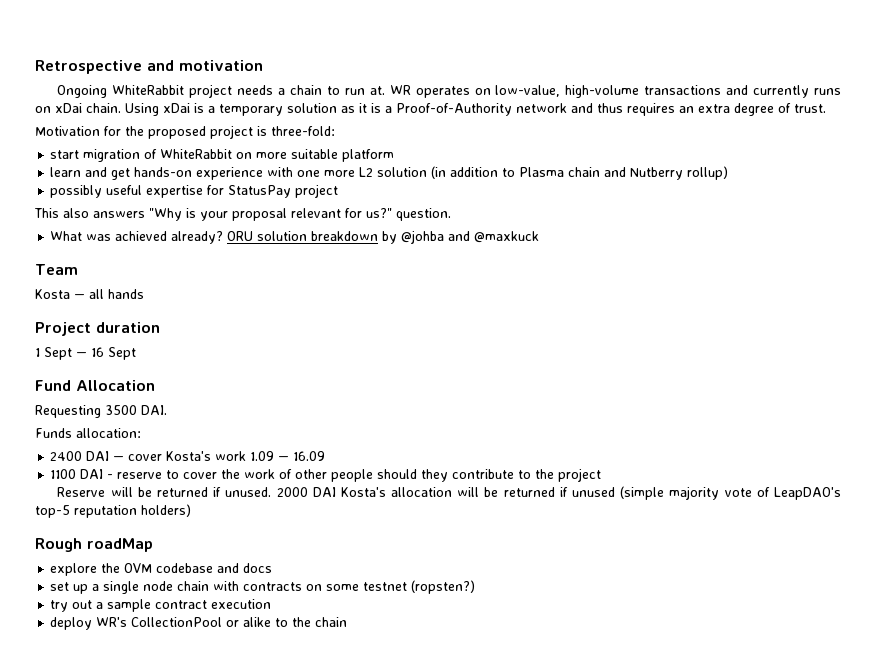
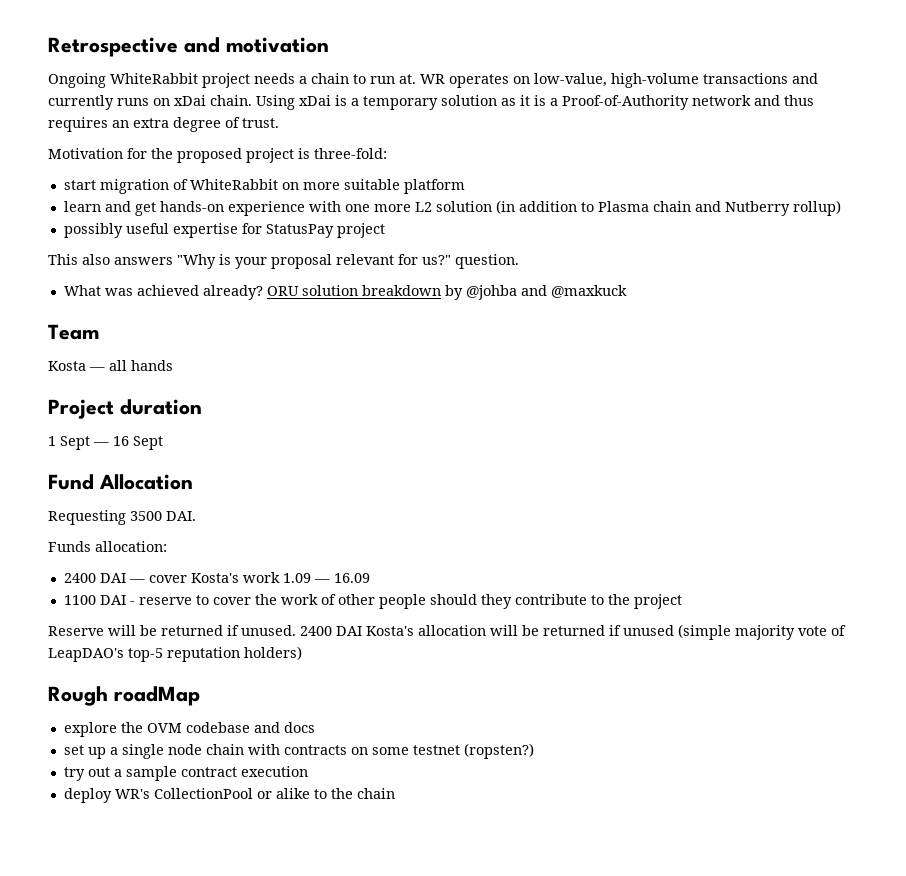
[276,487,308,497] 2000 -> [300,626,332,636] 2400

